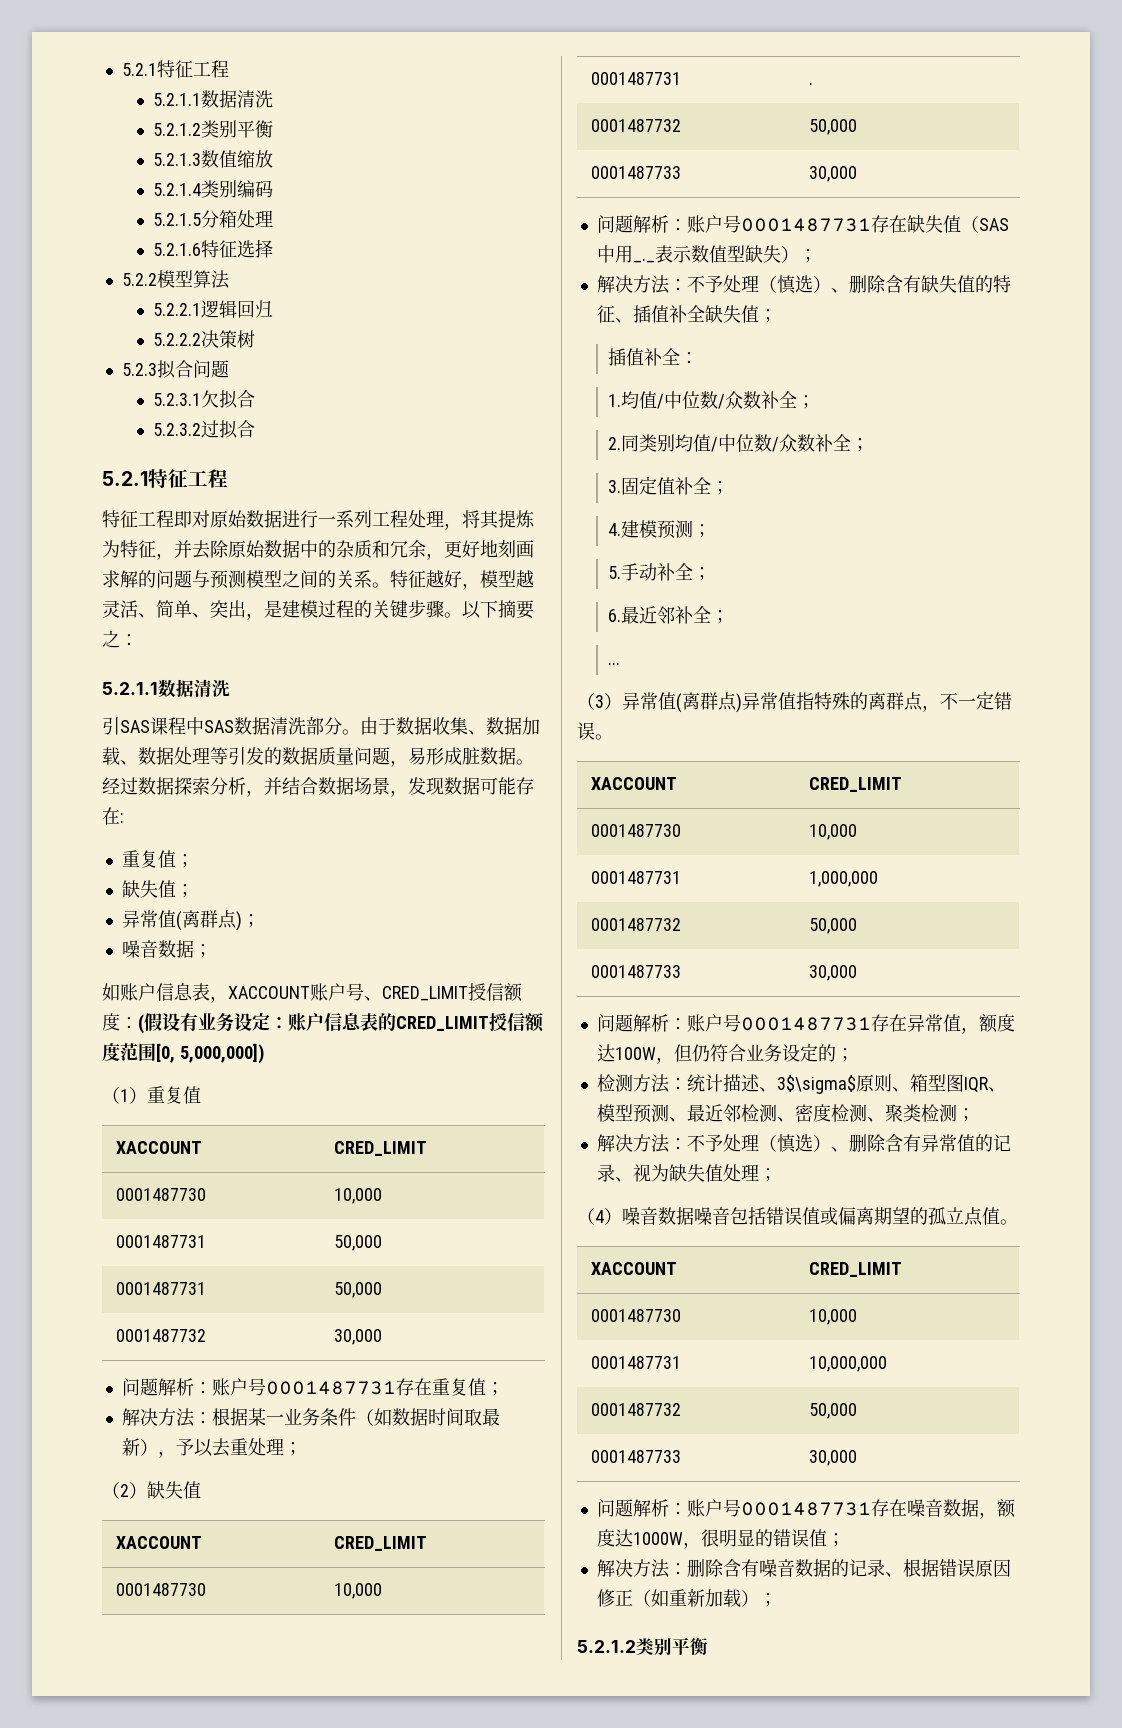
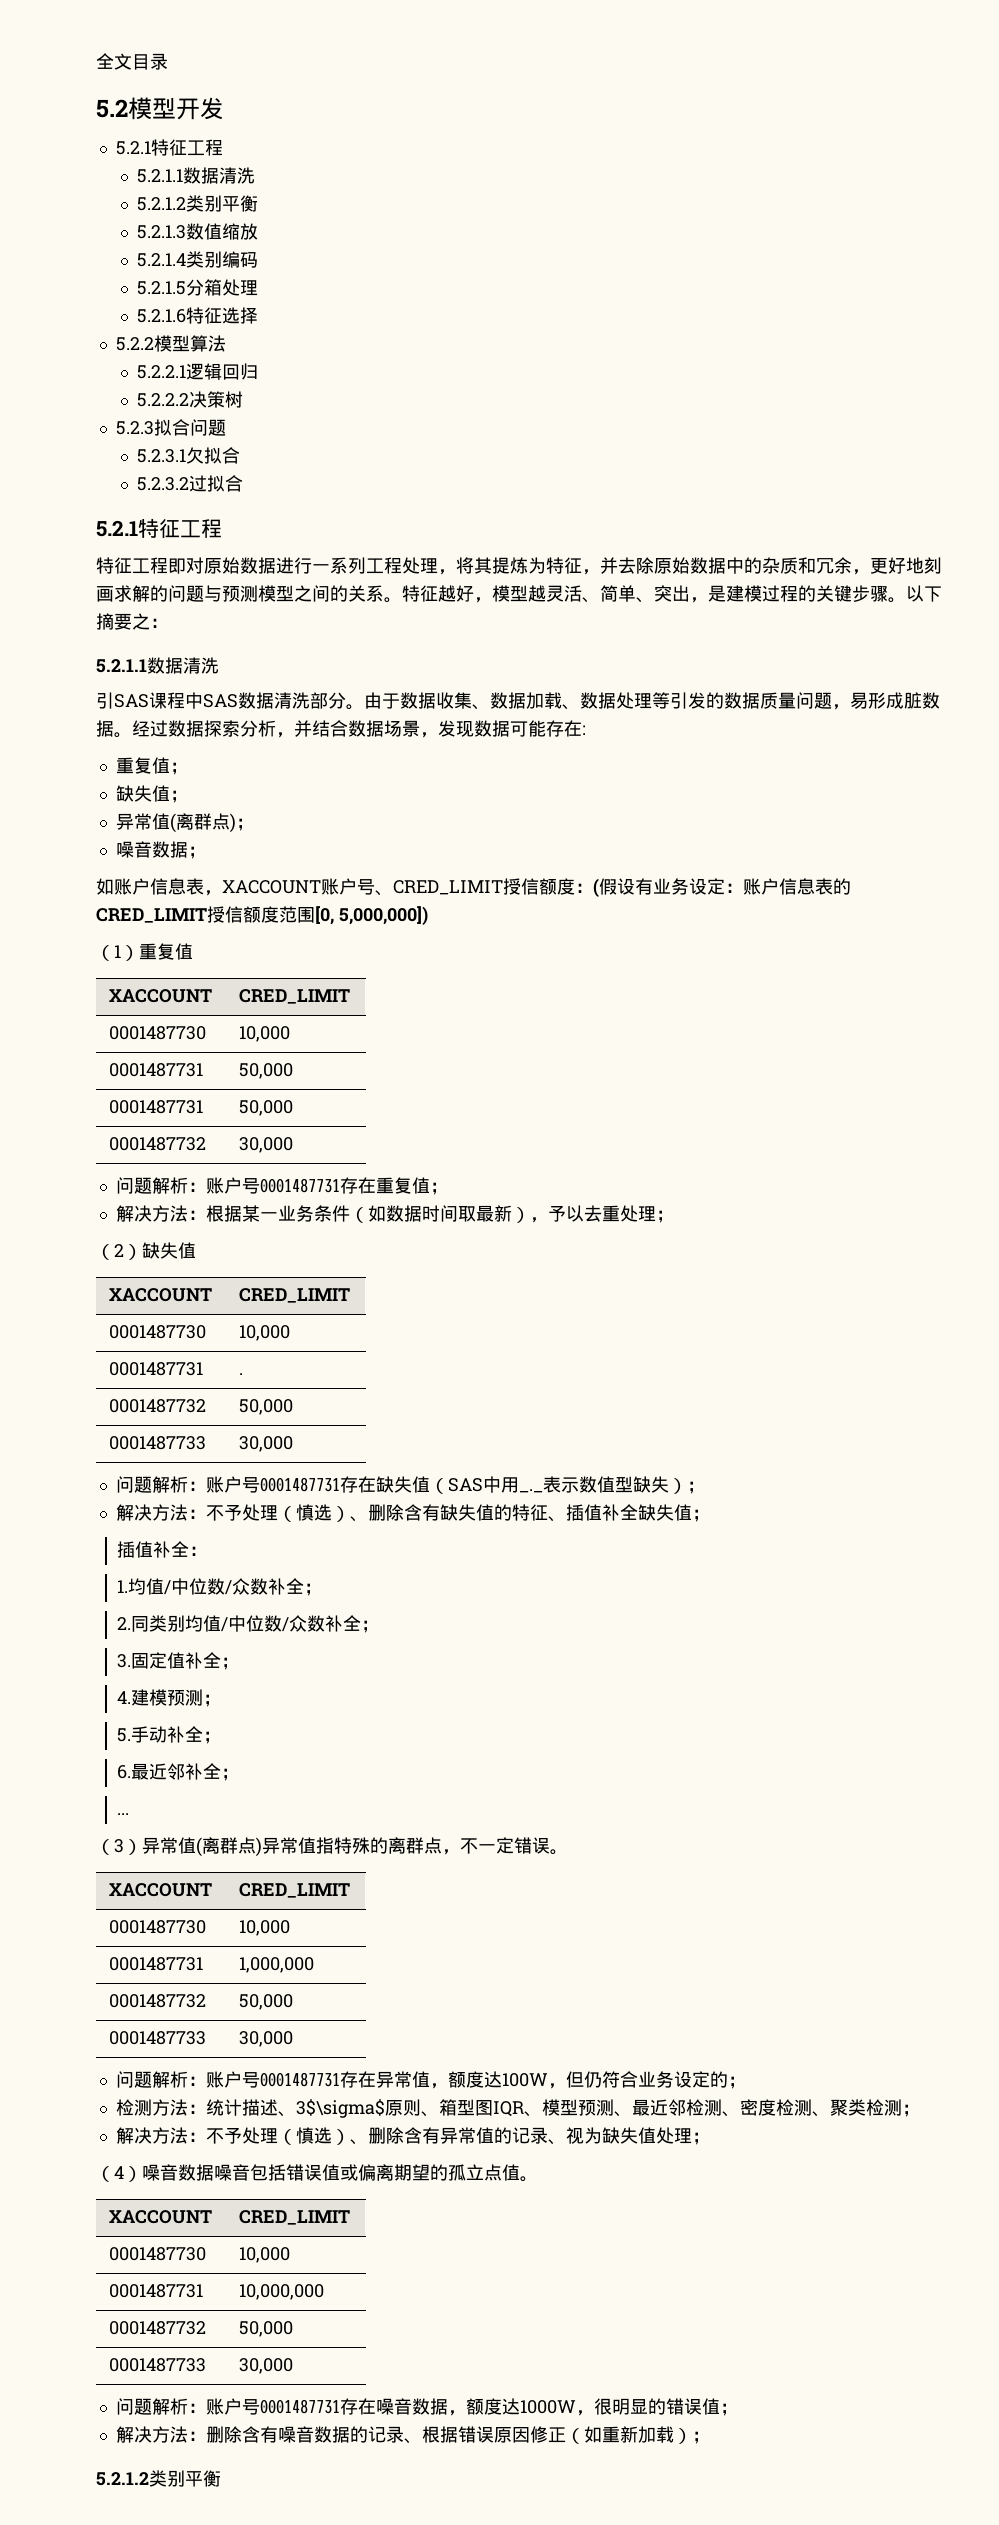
(121, 69) none -> [96,53,168,70] [96,97,224,120] 全文目录 // 5.2模型开发 //

